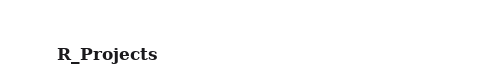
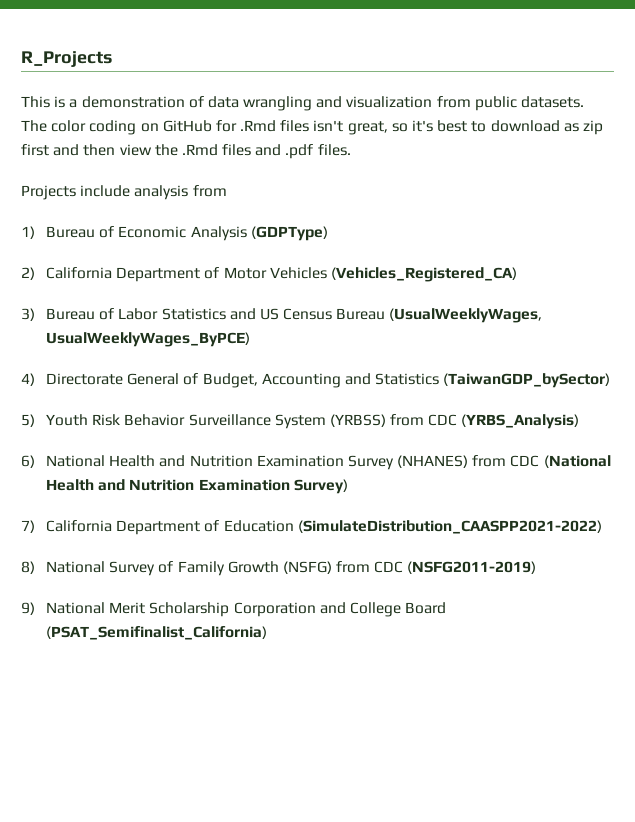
(158, 56) none -> [21,96,585,111] [21,120,603,135] [21,144,351,159] [21,185,227,200] [21,226,328,241] [21,267,517,282] [21,308,543,323] [45,332,250,347] [21,373,611,388] [21,414,580,429] [21,455,611,470] [45,479,348,494] [21,520,602,535] [21,561,537,576] [21,602,447,617] [45,626,267,640] // This is a demonstration of data wrangling and visualization from public datasets. The color coding on GitHub for .Rmd files isn't great, so it's best to download as zip first and then view the .Rmd files and .pdf files. // Projects include analysis from // 1) Bureau of Economic Analysis (GDPType) // 2) California Department of Motor Vehicles (Vehicles_Registered_CA) // 3) Bureau of Labor Statistics and US Census Bureau (UsualWeeklyWages, UsualWeeklyWages_ByPCE) // 4) Directorate General of Budget, Accounting and Statistics (TaiwanGDP_bySector) // 5) Youth Risk Behavior Surveillance System (YRBSS) from CDC (YRBS_Analysis) // 6) National Health and Nutrition Examination Survey (NHANES) from CDC (National Health and Nutrition Examination Survey) // 7) California Department of Education (SimulateDistribution_CAASPP2021-2022) // 8) National Survey of Family Growth (NSFG) from CDC (NSFG2011-2019) // 9) National Merit Scholarship Corporation and College Board (PSAT_Semifinalist_California)

